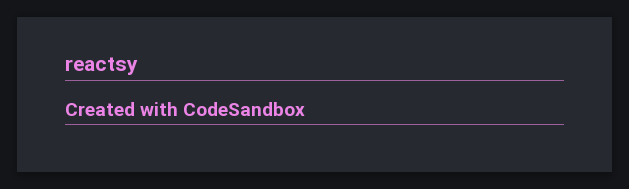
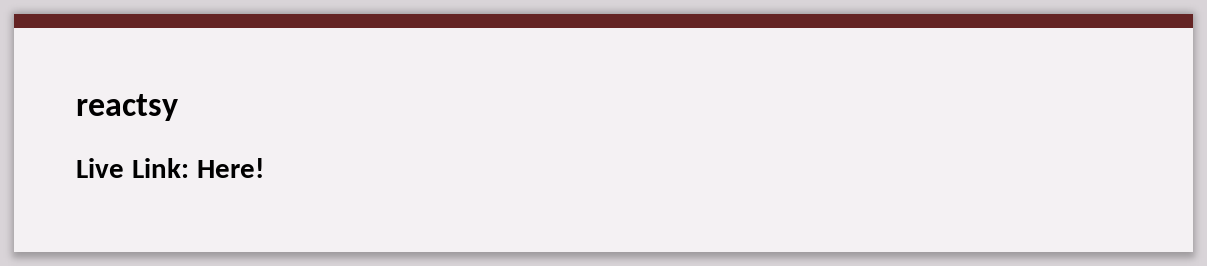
[65,102,306,116] Created with CodeSandbox -> [76,158,264,178] Live Link: Here!

